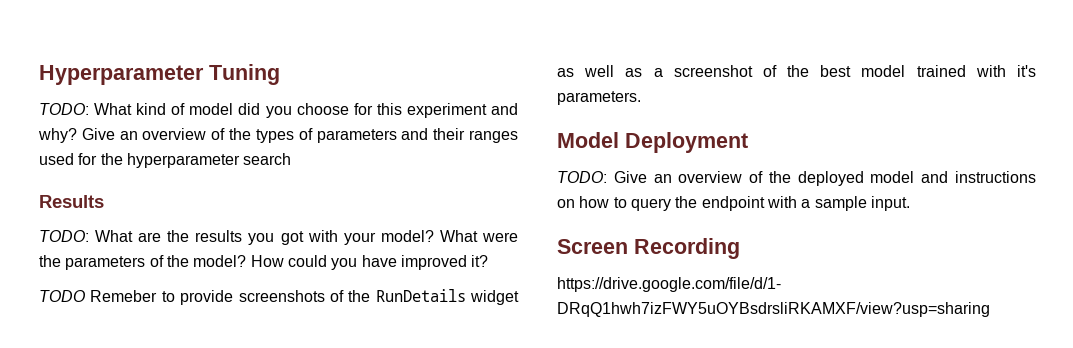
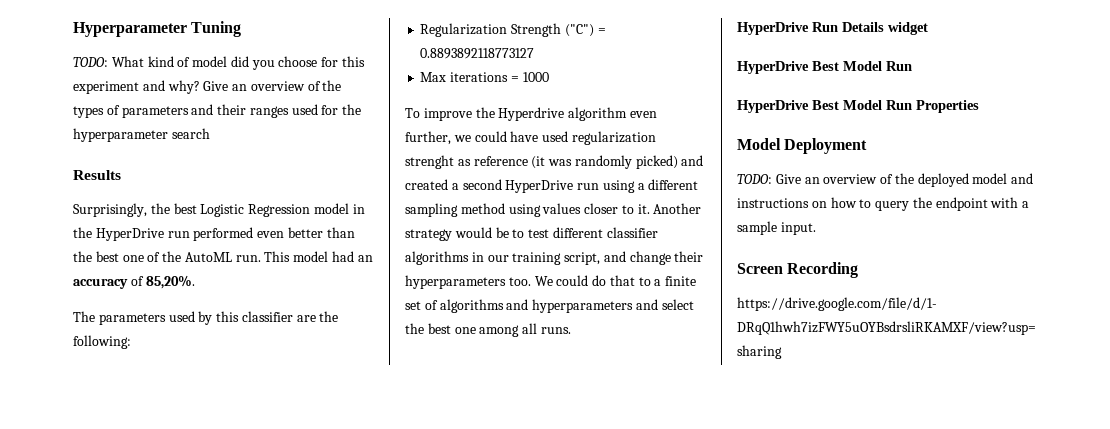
[39,230,518,245] [39,255,489,270] [39,289,519,305] [557,65,1036,77] [557,91,641,105] TODO: What are the results you got with your model? What were the parameters of the model? How could you have improved it? // TODO Remeber to provide screenshots of the RunDetails widget as well as a screenshot of the best model trained with it's parameters. -> [73,203,365,217] [73,227,355,241] [73,251,373,262] [73,275,195,289] [73,311,339,325] [73,335,131,349] [420,23,606,37] [420,48,535,59] [420,72,549,82] [405,107,657,121] [405,131,656,145] [405,155,704,169] [405,179,699,193] [405,203,702,217] [405,227,658,241] [405,251,704,265] [405,275,697,289] [405,299,694,313] [405,323,571,337] [737,22,928,35] [737,61,912,74] [737,100,979,113] Surprisingly, the best Logistic Regression model in the HyperDrive run performed even better than the best one of the AutoML run. This model had an accuracy of 85,20%. // The parameters used by this classifier are the following: // Regularization Strength ("C") = 0.8893892118773127 // Max iterations = 1000 // To improve the Hyperdrive algorithm even further, we could have used regularization strenght as reference (it was randomly picked) and created a second HyperDrive run using a different sampling method using values closer to it. Another strategy would be to test different classifier algorithms in our training script, and change their hyperparameters too. We could do that to a finite set of algorithms and hyperparameters and select the best one among all runs. // HyperDrive Run Details widget // HyperDrive Best Model Run // HyperDrive Best Model Run Properties

